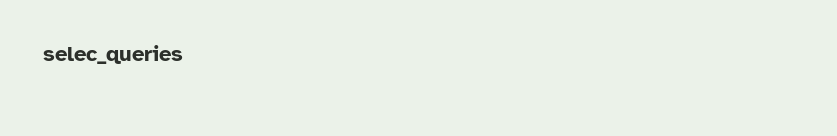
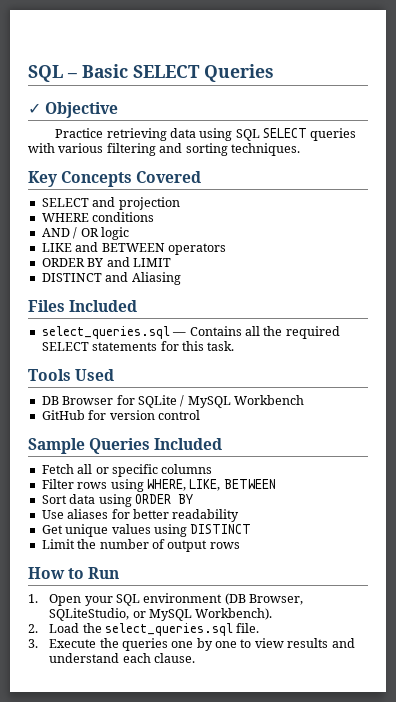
[43,45,183,64] selec_queries -> [28,64,274,82] [28,102,119,118] [55,128,357,141] [28,143,300,156] [28,171,202,187] [41,197,180,210] [41,212,155,222] [41,227,129,240] [41,242,226,255] [41,257,171,267] [41,272,181,285] [28,300,138,312] [41,326,340,339] [41,341,235,351] [28,369,115,381] [41,395,304,408] [41,410,200,420] [28,438,223,454] [41,464,213,477] [41,479,276,492] [41,494,193,507] [41,509,240,522] [41,524,252,537] [41,539,240,552] [28,567,120,579] [28,593,304,606] [49,608,273,621] [28,623,260,636] [28,638,355,651] [49,653,195,663] SQL – Basic SELECT Queries // ✓ Objective // Practice retrieving data using SQL SELECT queries with various filtering and sorting techniques. // Key Concepts Covered // SELECT and projection // WHERE conditions // AND / OR logic // LIKE and BETWEEN operators // ORDER BY and LIMIT // DISTINCT and Aliasing // Files Included // select_queries.sql — Contains all the required SELECT statements for this task. // Tools Used // DB Browser for SQLite / MySQL Workbench // GitHub for version control // Sample Queries Included // Fetch all or specific columns // Filter rows using WHERE, LIKE, BETWEEN // Sort data using ORDER BY // Use aliases for better readability // Get unique values using DISTINCT // Limit the number of output rows // How to Run // 1. Open your SQL environment (DB Browser, SQLiteStudio, or MySQL Workbench). // 2. Load the select_queries.sql file. // 3. Execute the queries one by one to view results and understand each clause.

